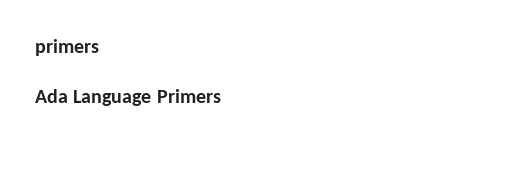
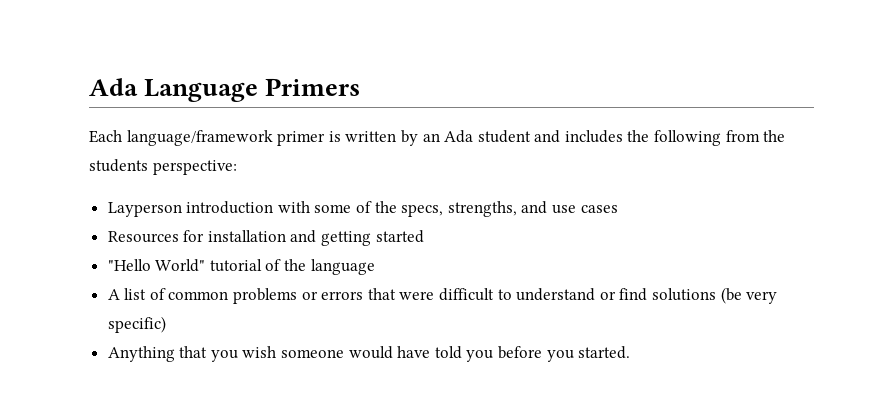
[35,39,99,56] primers // -> (89, 87) none
(221, 96) none -> [89,130,786,146] [89,159,237,175] [107,201,618,217] [107,230,424,246] [107,259,375,275] [107,287,778,304] [107,316,166,333] [107,346,631,362] // Each language/framework primer is written by an Ada student and includes the following from the students perspective: // Layperson introduction with some of the specs, strengths, and use cases // Resources for installation and getting started // "Hello World" tutorial of the language // A list of common problems or errors that were difficult to understand or find solutions (be very specific) // Anything that you wish someone would have told you before you started.

